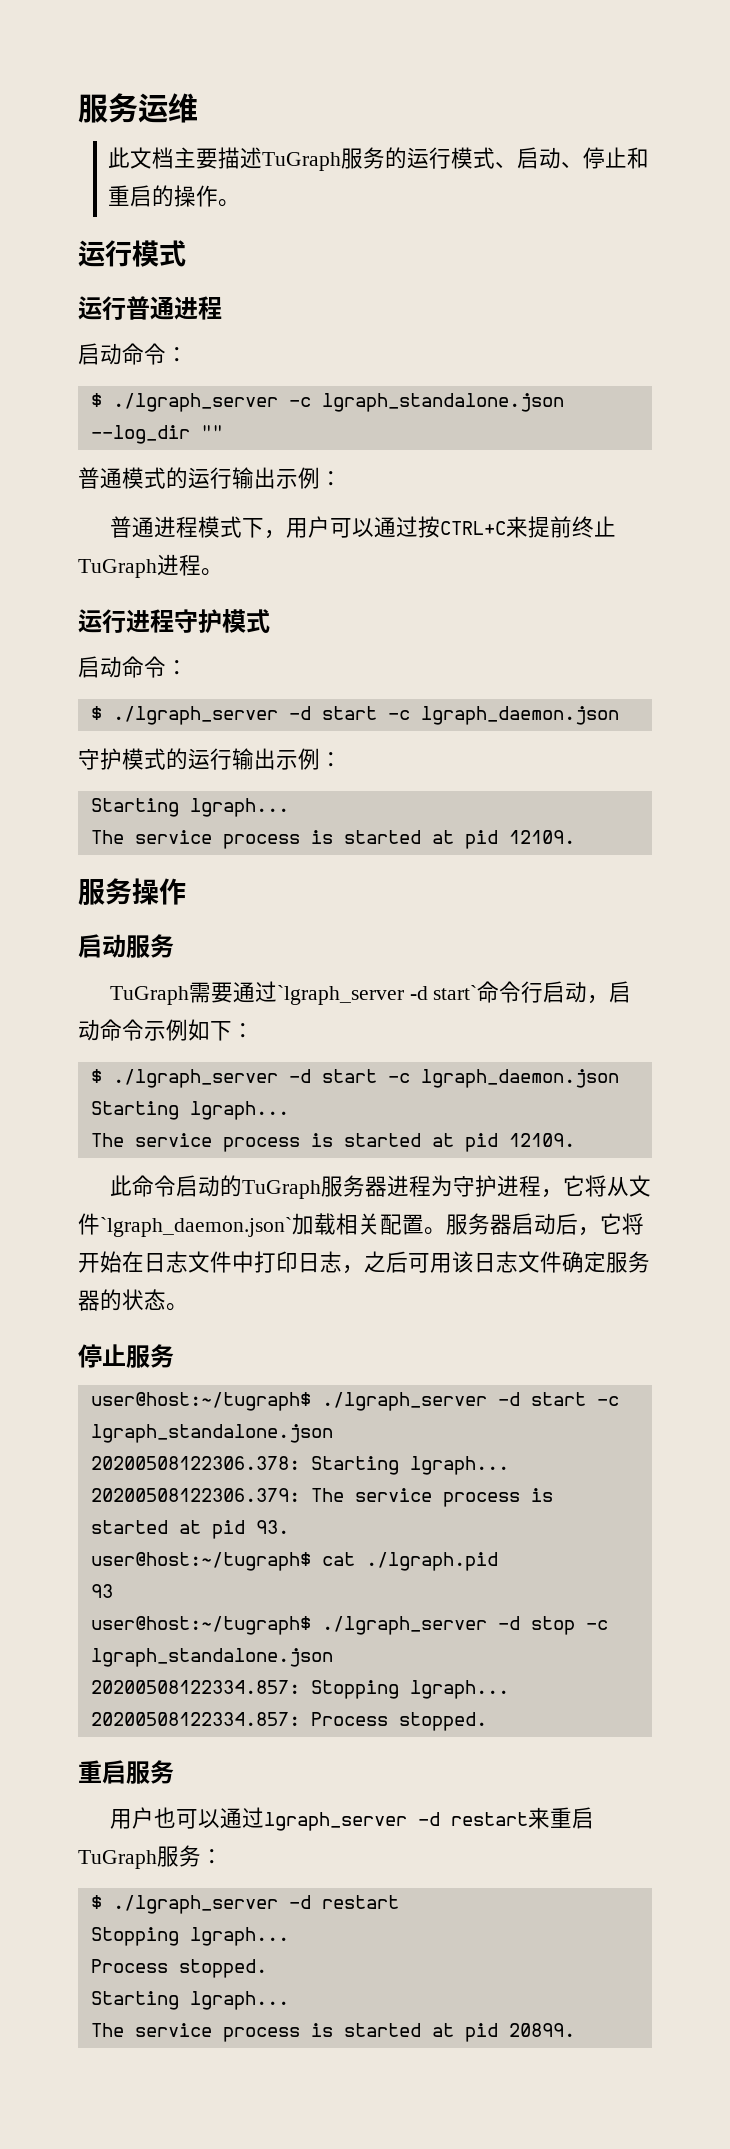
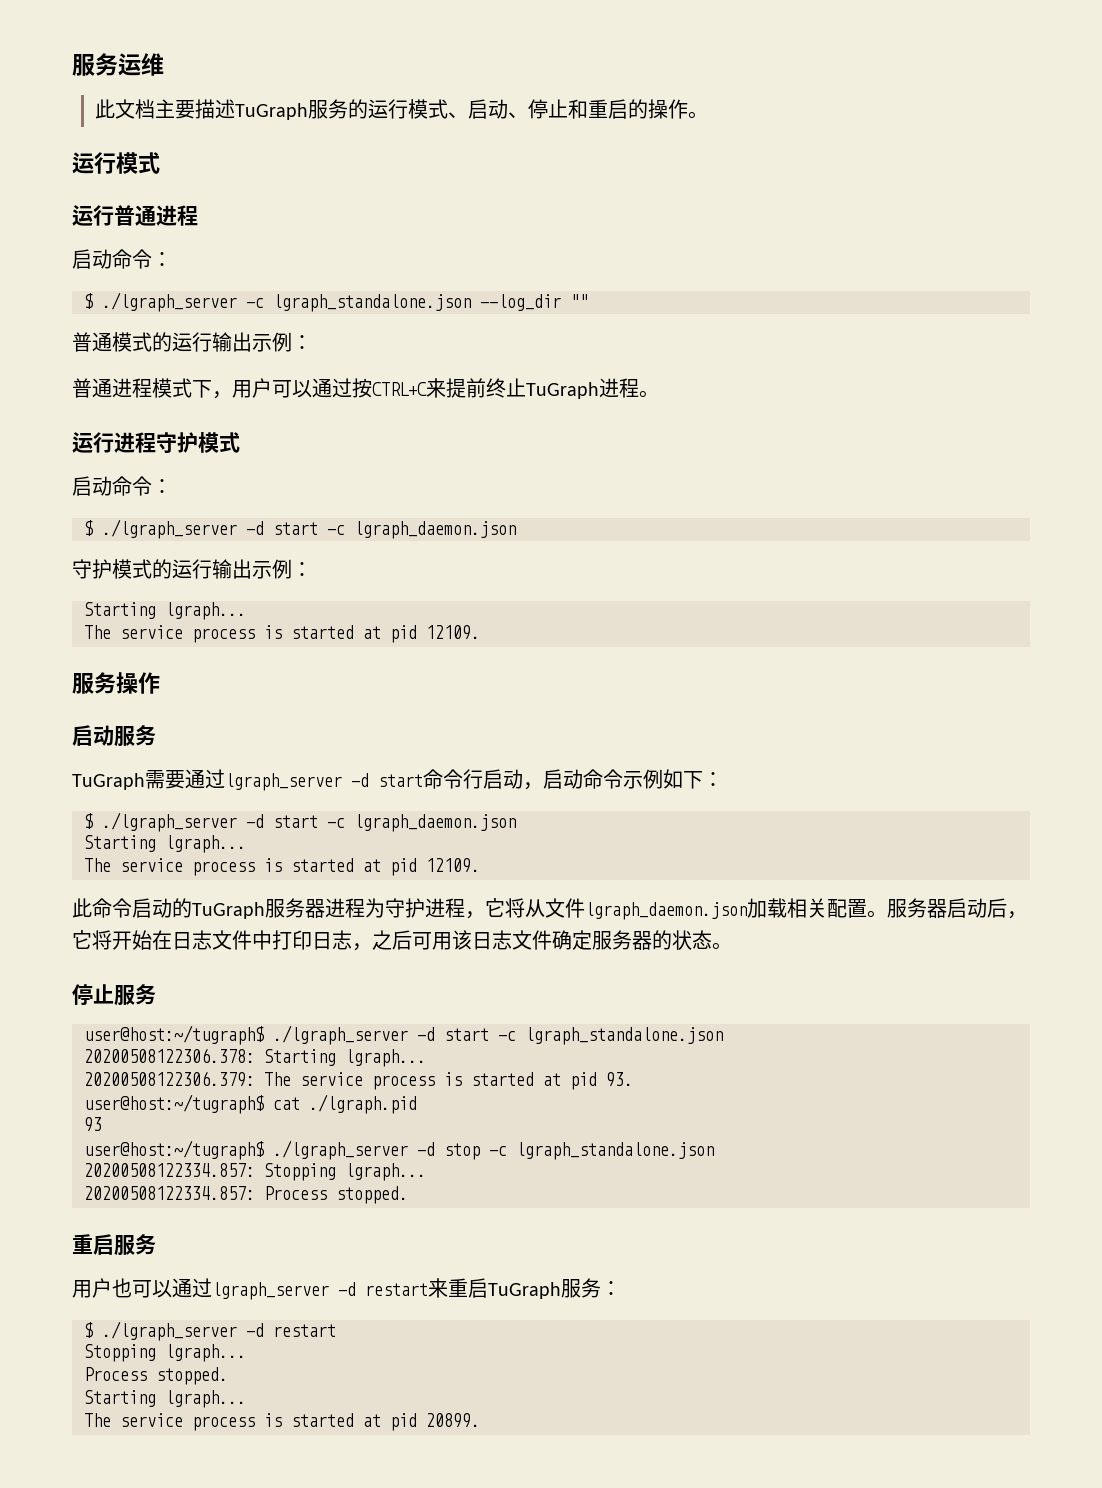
[276,985,478,1005] `lgraph_server -d start` -> [225,773,423,791] lgraph_server -d start
[100,1217,292,1237] `lgraph_daemon.json` -> [585,902,747,920] lgraph_daemon.json

